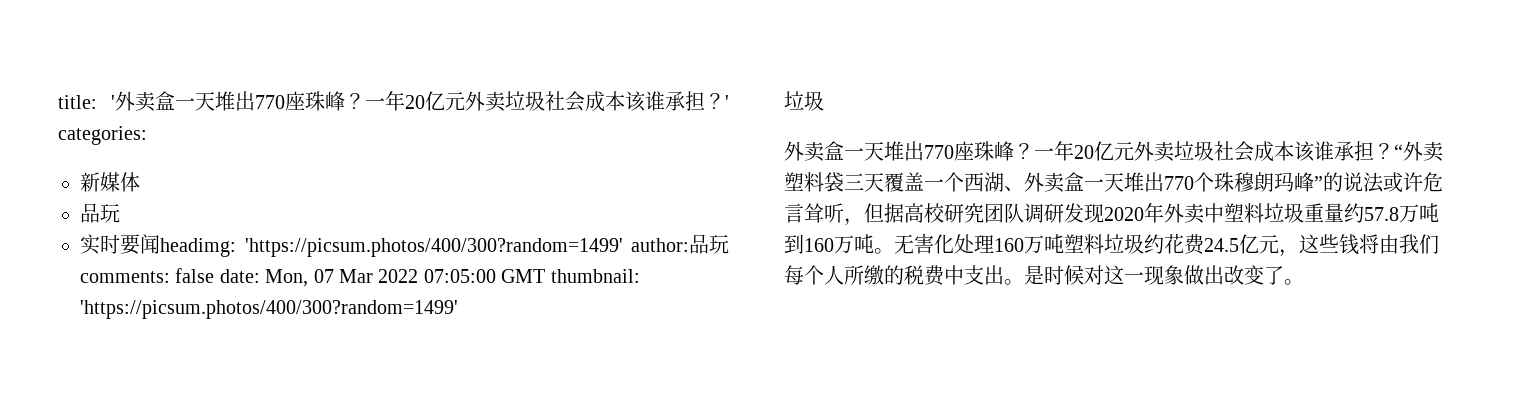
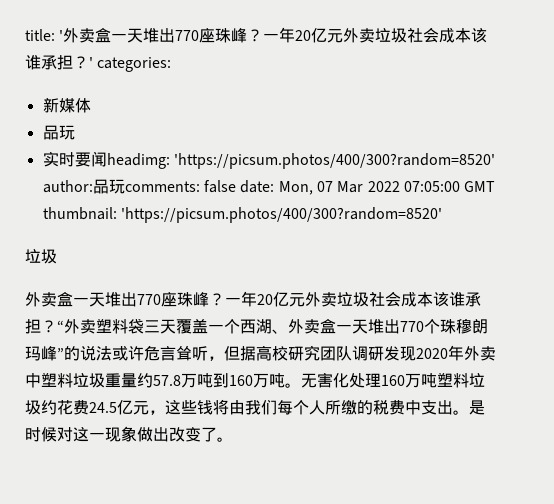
[244,238,623,257] 'https://picsum.photos/400/300?random=1499' -> [173,153,495,169] 'https://picsum.photos/400/300?random=8520'
[80,300,458,319] 'https://picsum.photos/400/300?random=1499' -> [120,207,442,223] 'https://picsum.photos/400/300?random=8520'

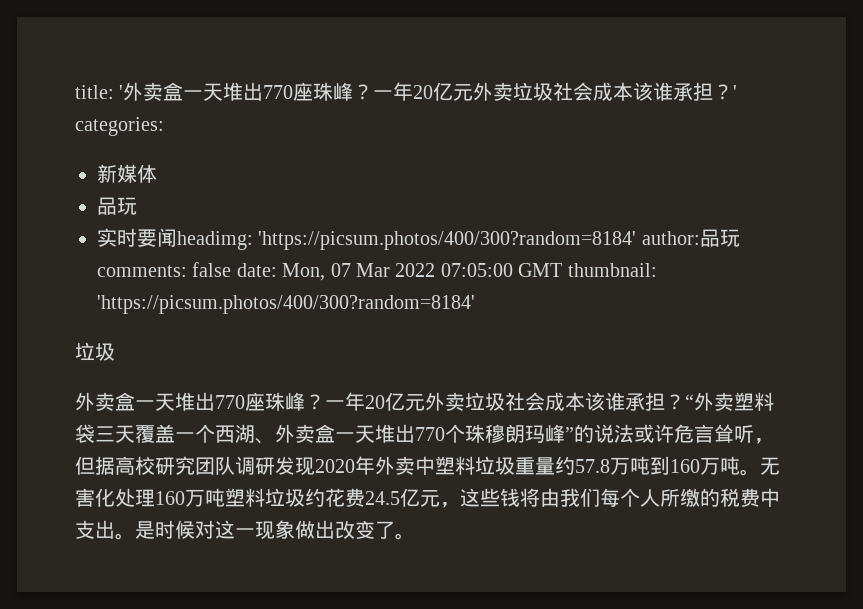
[173,153,495,169] 'https://picsum.photos/400/300?random=8520' -> [258,231,637,250] 'https://picsum.photos/400/300?random=8184'
[120,207,442,223] 'https://picsum.photos/400/300?random=8520' -> [97,295,475,314] 'https://picsum.photos/400/300?random=8184'

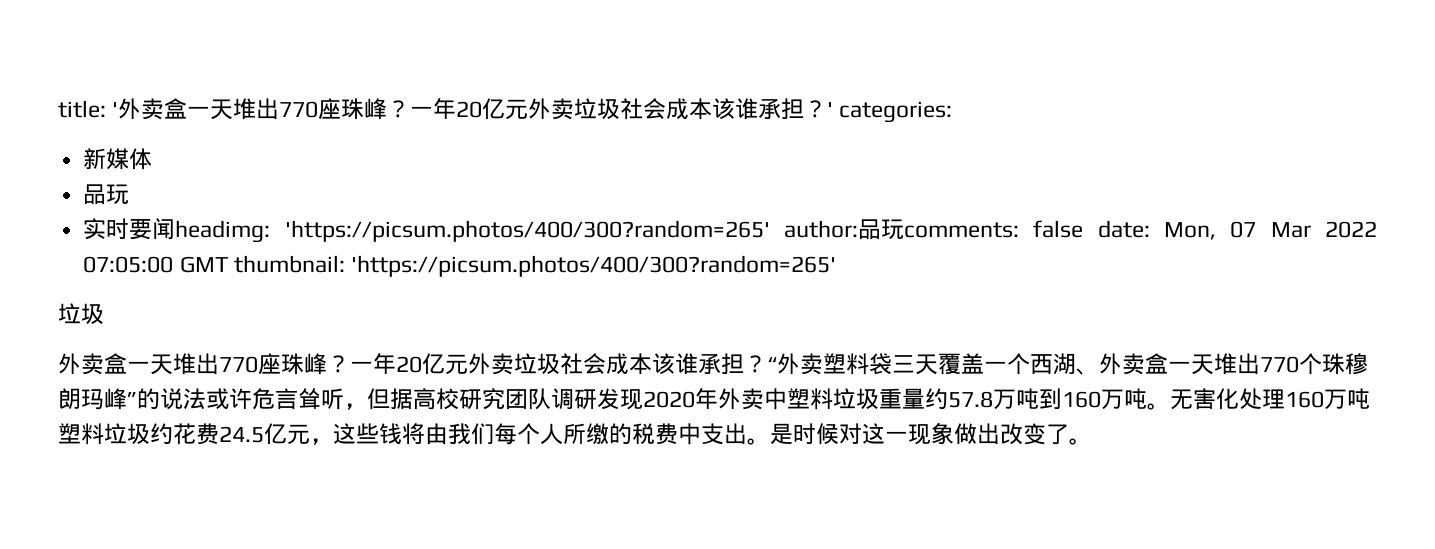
[258,231,637,250] 'https://picsum.photos/400/300?random=8184' -> [284,220,770,242] 'https://picsum.photos/400/300?random=265'
[97,295,475,314] 'https://picsum.photos/400/300?random=8184' -> [350,255,836,277] 'https://picsum.photos/400/300?random=265'

